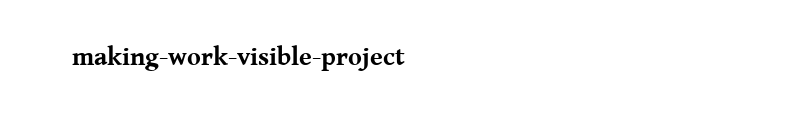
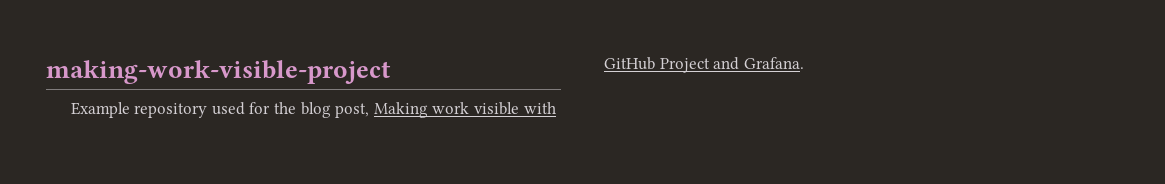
(405, 58) none -> [70,102,556,118] [604,57,804,73] // Example repository used for the blog post, Making work visible with GitHub Project and Grafana.

